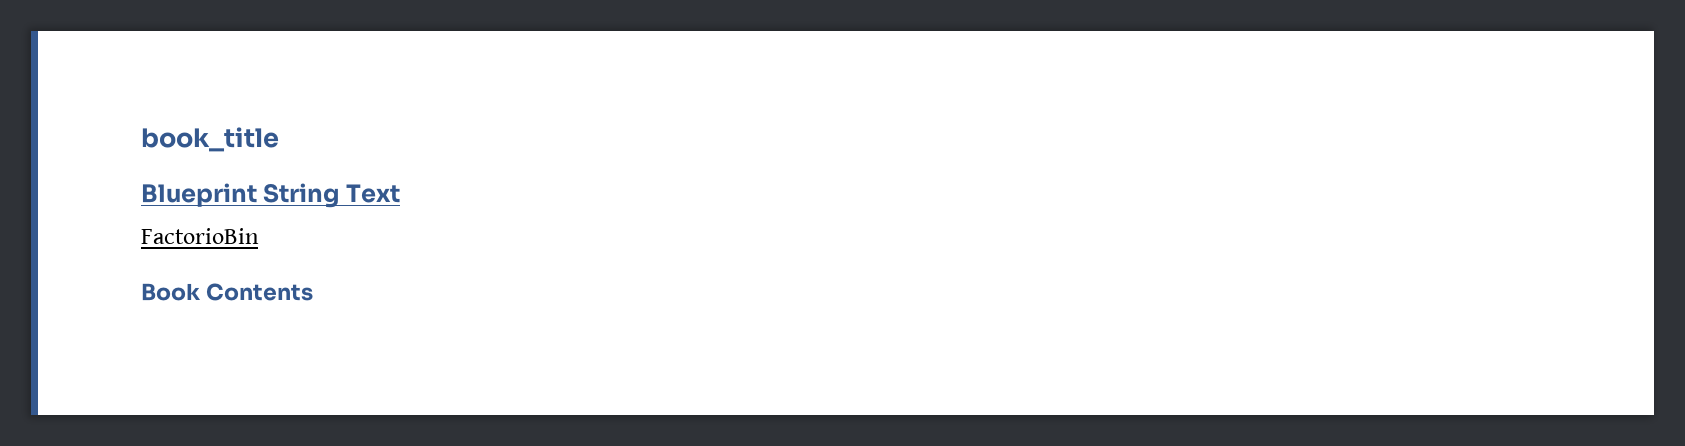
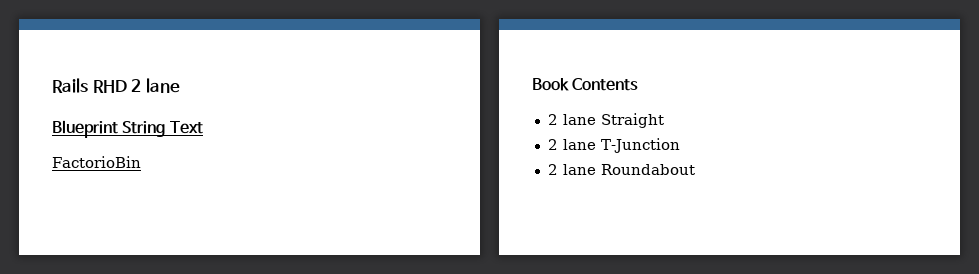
[141,127,279,152] book_title -> [52,78,180,93] Rails RHD 2 lane
(313, 292) none -> [547,113,664,128] [547,138,680,153] [547,164,695,175] // 2 lane Straight // 2 lane T-Junction // 2 lane Roundabout

